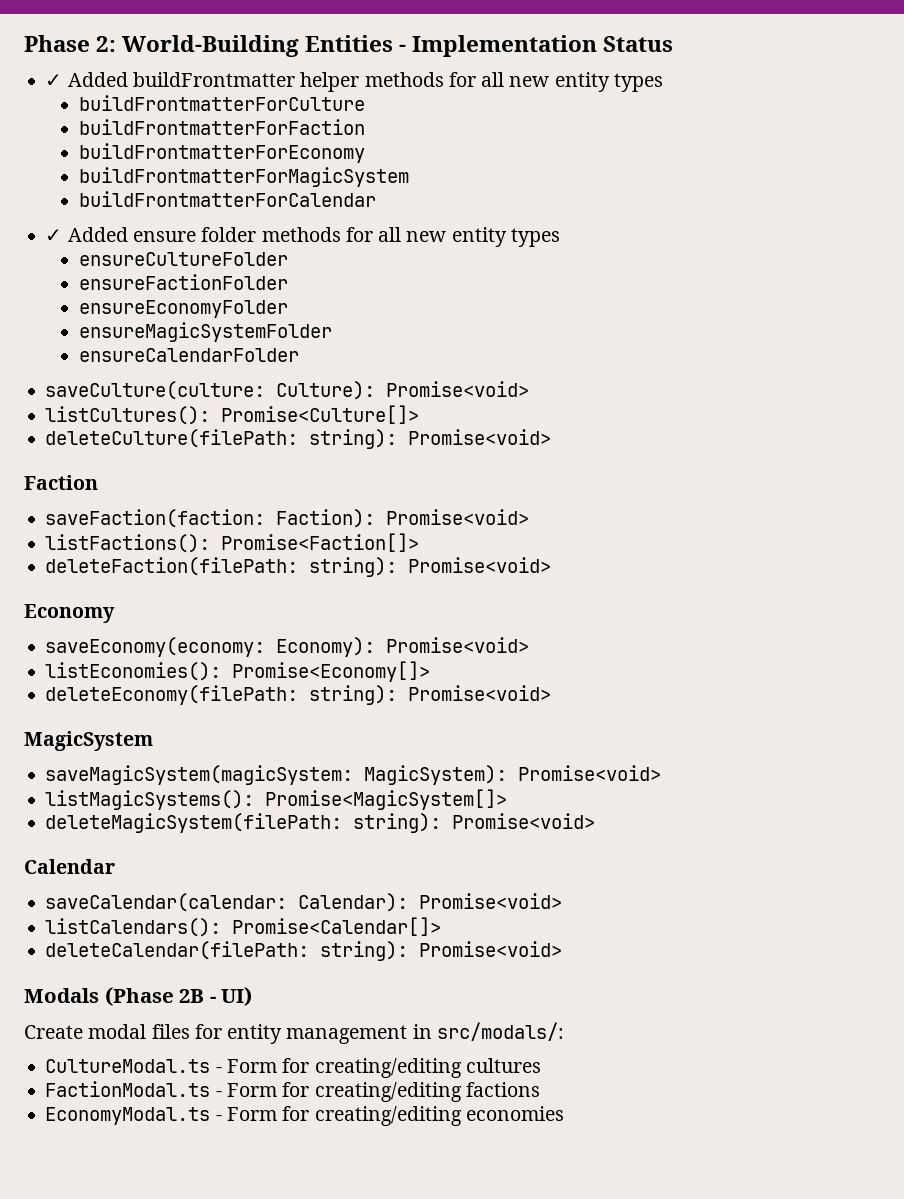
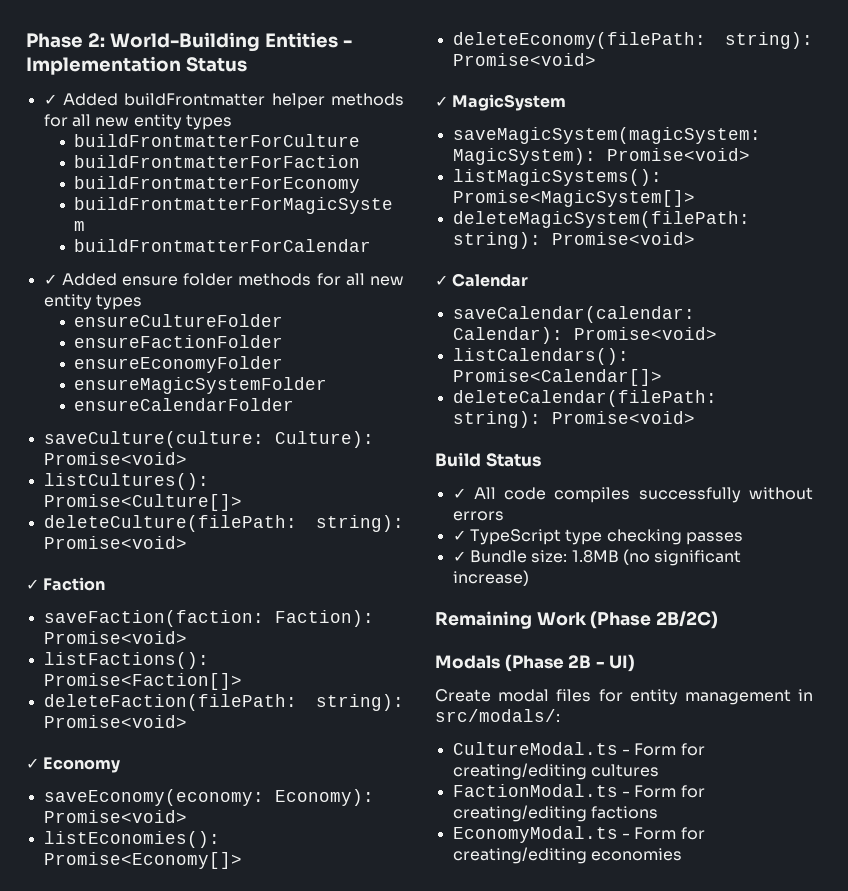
(552, 437) none -> [26,579,39,590] ✓
(552, 565) none -> [26,758,39,769] ✓
(552, 693) none -> [435,96,448,107] ✓
(596, 821) none -> [435,275,448,286] ✓
(563, 949) none -> [435,452,541,467] [452,487,813,503] [452,511,504,521] [452,529,743,545] [452,549,742,566] [452,570,529,586] [435,611,719,629] // Build Status // ✓ All code compiles successfully without errors // ✓ TypeScript type checking passes // ✓ Bundle size: 1.8MB (no significant increase) // Remaining Work (Phase 2B/2C)

